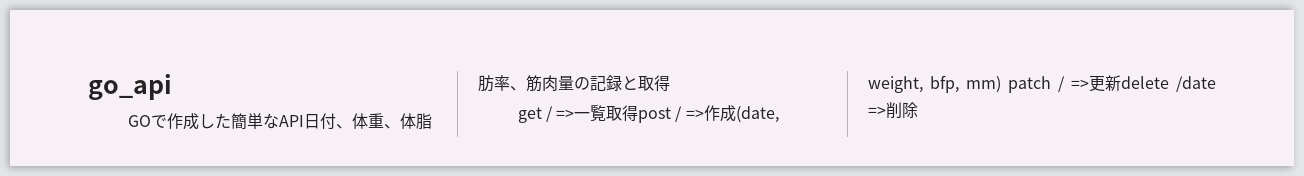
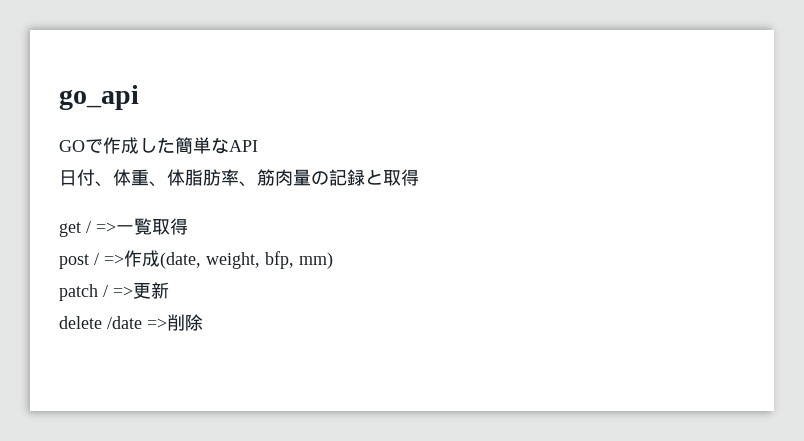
(304, 121) none -> (258, 146) //
(639, 113) none -> (188, 226) //
(1001, 84) none -> (333, 260) //
(1121, 83) none -> (169, 290) //

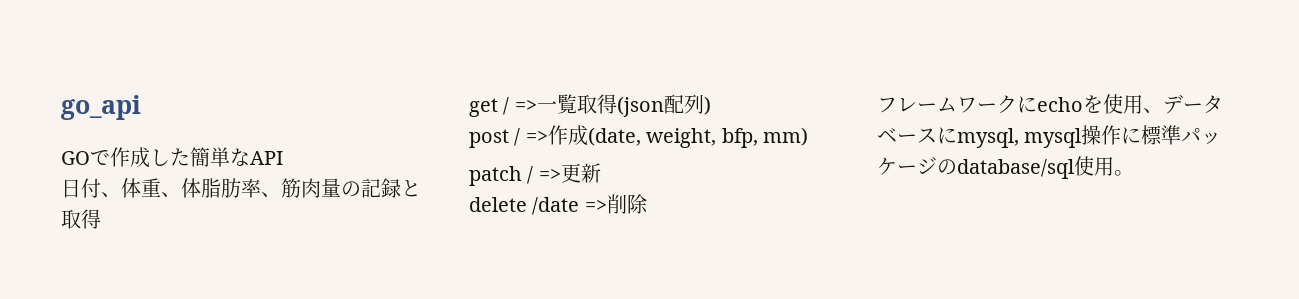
(188, 226) none -> [616,94,711,117] (json配列)
(203, 322) none -> [877,94,1223,114] [877,125,1222,148] [877,156,1134,179] // フレームワークにechoを使用、データベースにmysql, mysql操作に標準パッケージのdatabase/sql使用。

